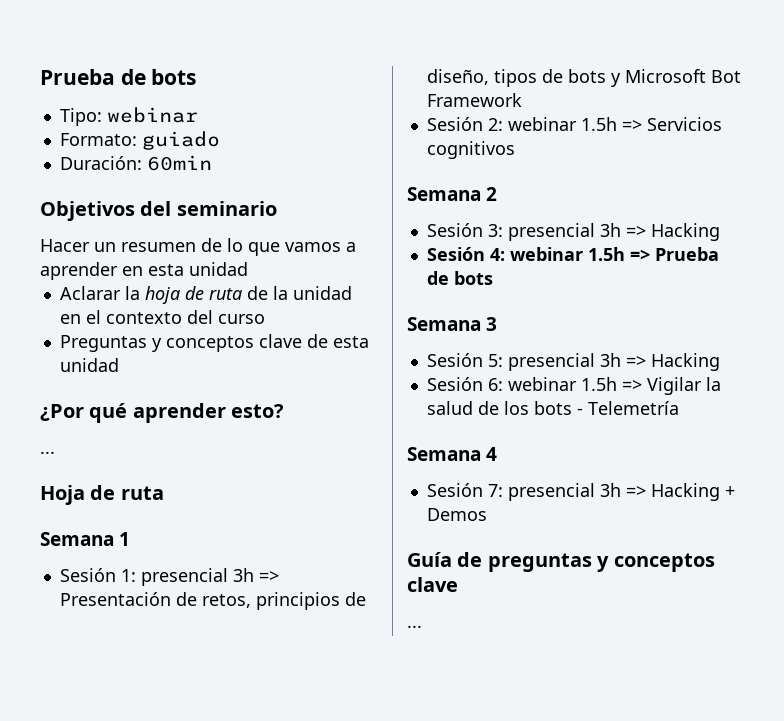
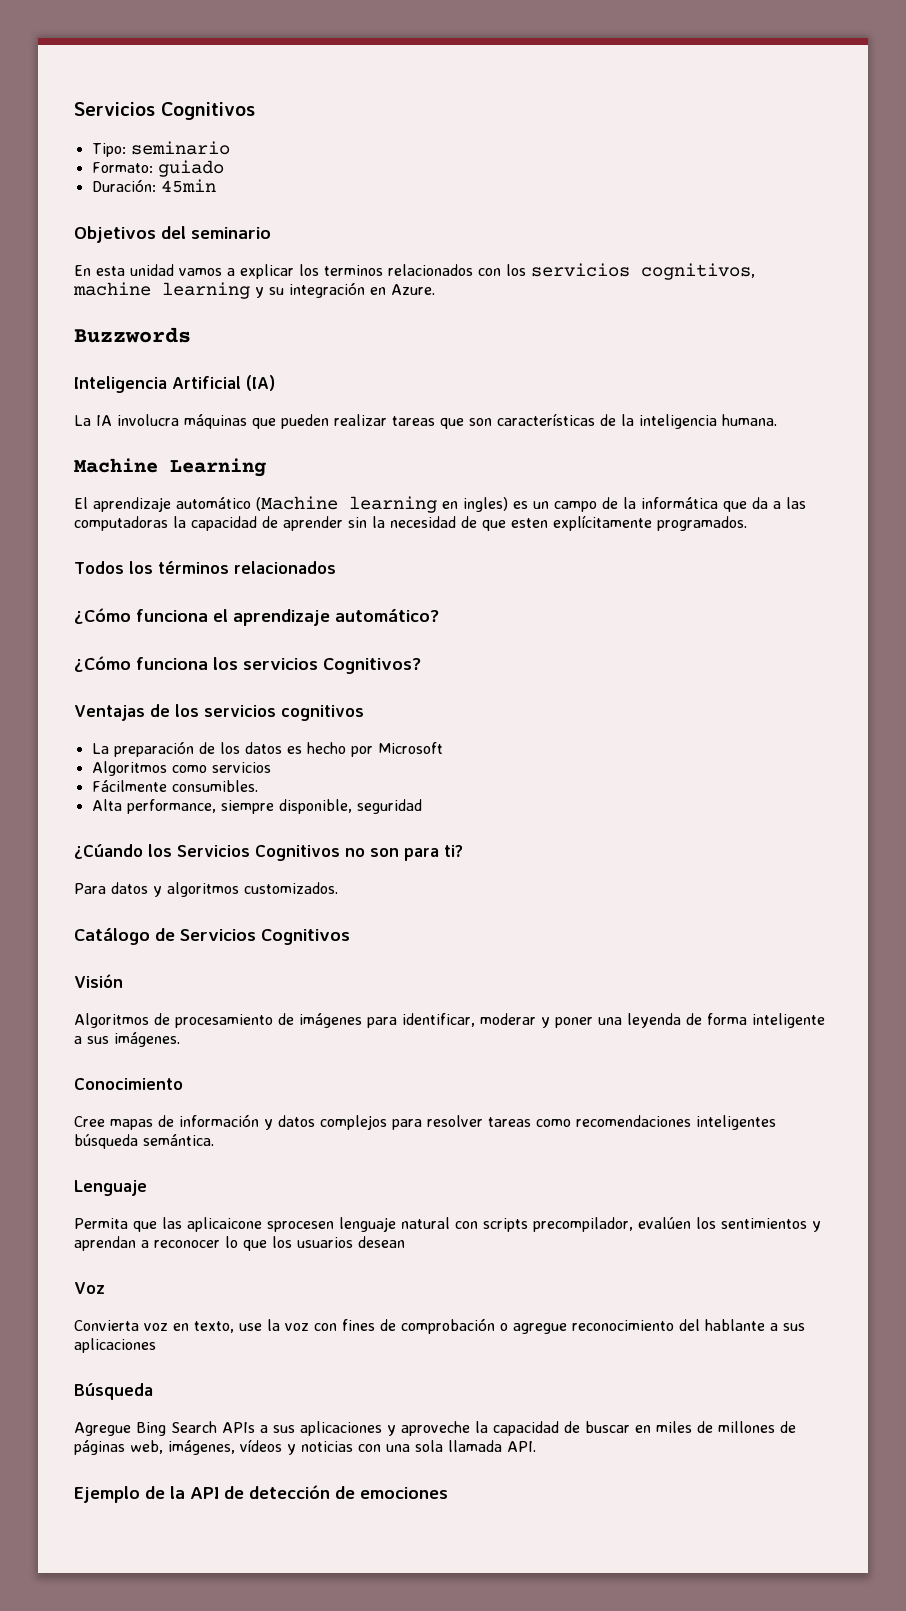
[40,69,197,85] Prueba de bots -> [74,102,255,120] Servicios Cognitivos
[106,107,198,123] webinar -> [130,141,230,155] seminario
[146,155,212,171] 60min -> [160,179,216,193] 45min
[40,238,356,256] [40,262,248,280] [59,286,352,304] [59,310,265,324] [59,334,369,352] [59,358,119,372] [40,403,285,423] [40,451,55,454] [40,485,164,505] [40,532,131,546] [59,568,279,586] [59,592,366,610] [426,69,741,87] [426,93,522,107] [426,117,722,131] [426,141,515,159] [407,187,498,201] [426,223,720,241] [426,247,719,261] [426,271,493,285] [407,317,498,331] [426,353,720,371] [426,377,721,395] [426,401,679,415] [407,447,498,461] [426,483,735,501] [426,508,487,521] [407,552,715,572] [407,577,458,592] [407,625,422,628] Hacer un resumen de lo que vamos a aprender en esta unidad // Aclarar la hoja de ruta de la unidad en el contexto del curso // Preguntas y conceptos clave de esta unidad // ¿Por qué aprender esto? // ... // Hoja de ruta // Semana 1 // Sesión 1: presencial 3h => Presentación de retos, principios de diseño, tipos de bots y Microsoft Bot Framework // Sesión 2: webinar 1.5h => Servicios cognitivos // Semana 2 // Sesión 3: presencial 3h => Hacking // Sesión 4: webinar 1.5h => Prueba de bots // Semana 3 // Sesión 5: presencial 3h => Hacking // Sesión 6: webinar 1.5h => Vigilar la salud de los bots - Telemetría // Semana 4 // Sesión 7: presencial 3h => Hacking + Demos // Guía de preguntas y conceptos clave // ... -> [74,263,755,280] [73,282,435,299] [74,327,191,343] [74,375,275,393] [74,413,777,429] [74,458,266,477] [74,496,806,513] [74,515,747,531] [74,561,336,574] [74,608,439,626] [74,656,421,674] [74,704,364,721] [91,741,443,757] [91,761,271,776] [91,780,258,792] [91,799,422,814] [74,844,463,861] [74,882,338,897] [74,927,350,945] [74,974,123,988] [74,1013,825,1028] [74,1032,180,1047] [74,1078,183,1090] [74,1114,776,1130] [74,1134,214,1149] [74,1180,147,1196] [74,1217,821,1232] [74,1236,405,1251] [74,1282,105,1294] [74,1318,805,1334] [74,1338,156,1353] [74,1383,153,1400] [74,1421,796,1436] [74,1439,536,1455] [74,1485,448,1503] En esta unidad vamos a explicar los terminos relacionados con los servicios cognitivos, machine learning y su integración en Azure. // Buzzwords // Inteligencia Artificial (IA) // La IA involucra máquinas que pueden realizar tareas que son características de la inteligencia humana. // Machine Learning // El aprendizaje automático (Machine learning en ingles) es un campo de la informática que da a las computadoras la capacidad de aprender sin la necesidad de que esten explícitamente programados. // Todos los términos relacionados // ¿Cómo funciona el aprendizaje automático? // ¿Cómo funciona los servicios Cognitivos? // Ventajas de los servicios cognitivos // La preparación de los datos es hecho por Microsoft // Algoritmos como servicios // Fácilmente consumibles. // Alta performance, siempre disponible, seguridad // ¿Cúando los Servicios Cognitivos no son para ti? // Para datos y algoritmos customizados. // Catálogo de Servicios Cognitivos // Visión // Algoritmos de procesamiento de imágenes para identificar, moderar y poner una leyenda de forma inteligente a sus imágenes. // Conocimiento // Cree mapas de información y datos complejos para resolver tareas como recomendaciones inteligentes búsqueda semántica. // Lenguaje // Permita que las aplicaicone sprocesen lenguaje natural con scripts precompilador, evalúen los sentimientos y aprendan a reconocer lo que los usuarios desean // Voz // Convierta voz en texto, use la voz con fines de comprobación o agregue reconocimiento del hablante a sus aplicaciones // Búsqueda // Agregue Bing Search APIs a sus aplicaciones y aproveche la capacidad de buscar en miles de millones de páginas web, imágenes, vídeos y noticias con una sola llamada API. // Ejemplo de la API de detección de emociones

